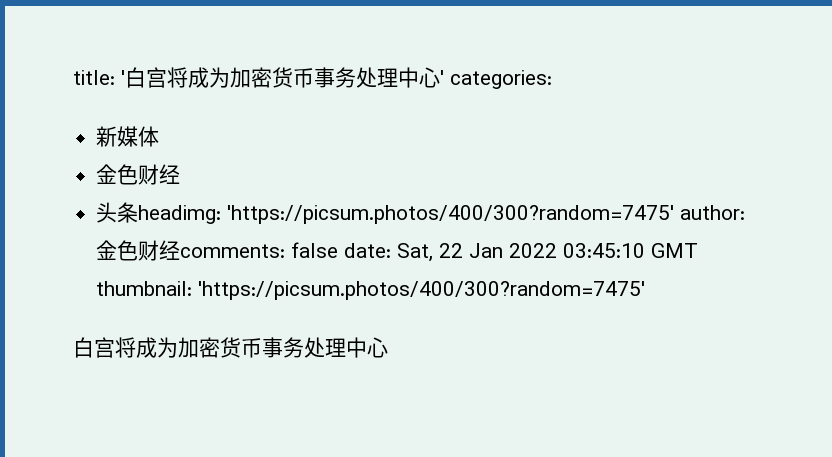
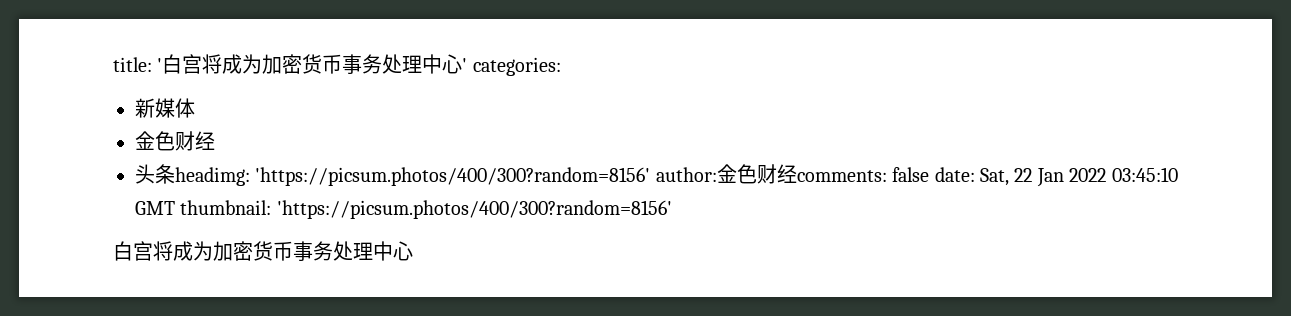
[227,205,675,224] 'https://picsum.photos/400/300?random=7475' -> [255,167,651,186] 'https://picsum.photos/400/300?random=8156'
[198,281,646,300] 'https://picsum.photos/400/300?random=7475' -> [276,200,672,219] 'https://picsum.photos/400/300?random=8156'

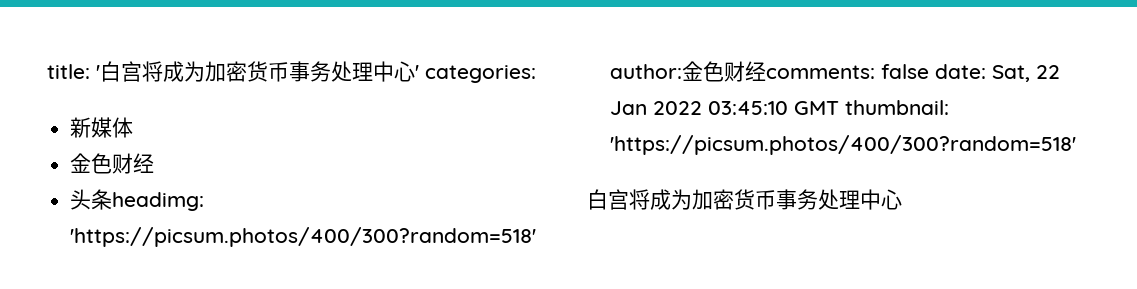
[255,167,651,186] 'https://picsum.photos/400/300?random=8156' -> [70,227,537,247] 'https://picsum.photos/400/300?random=518'
[276,200,672,219] 'https://picsum.photos/400/300?random=8156' -> [610,135,1077,155] 'https://picsum.photos/400/300?random=518'

